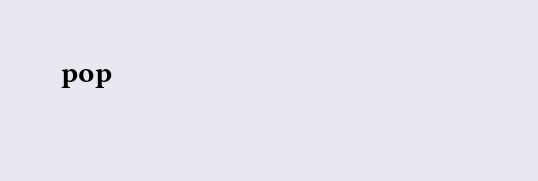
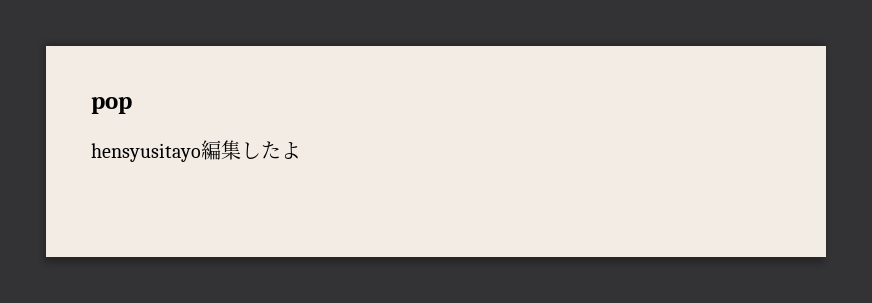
(112, 78) none -> [91,140,301,162] // hensyusitayo編集したよ

